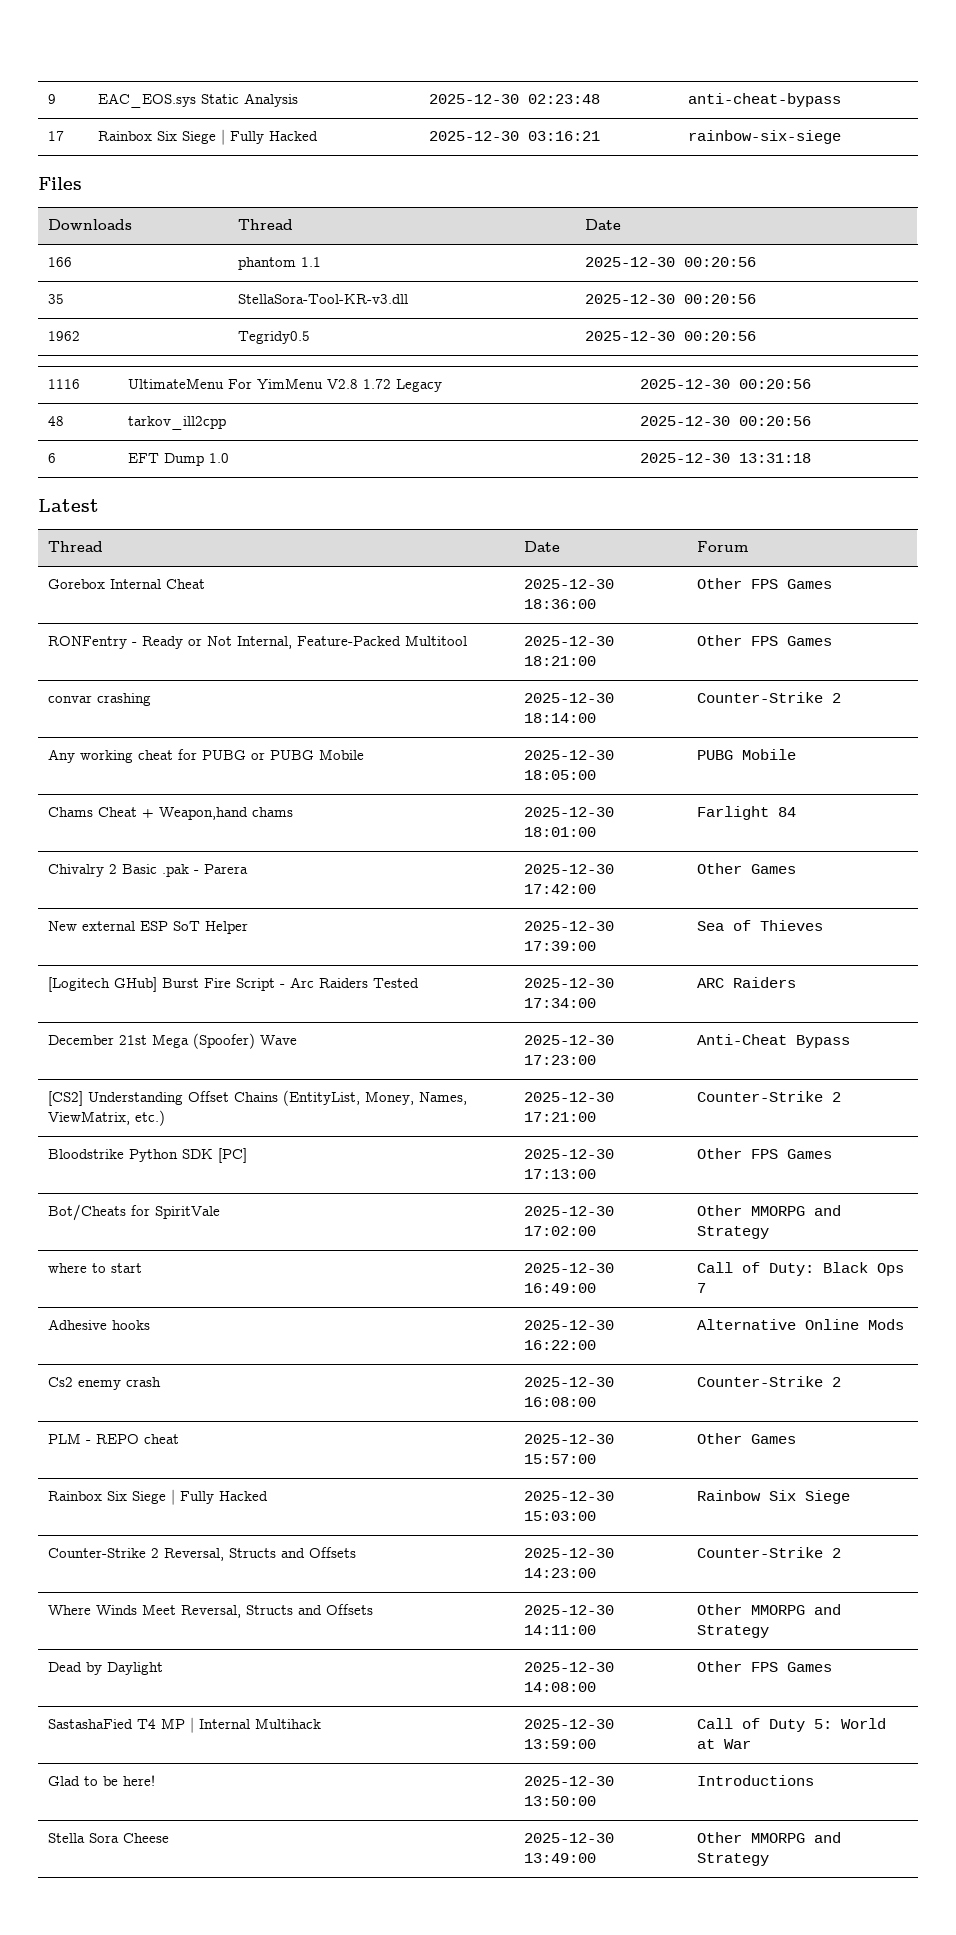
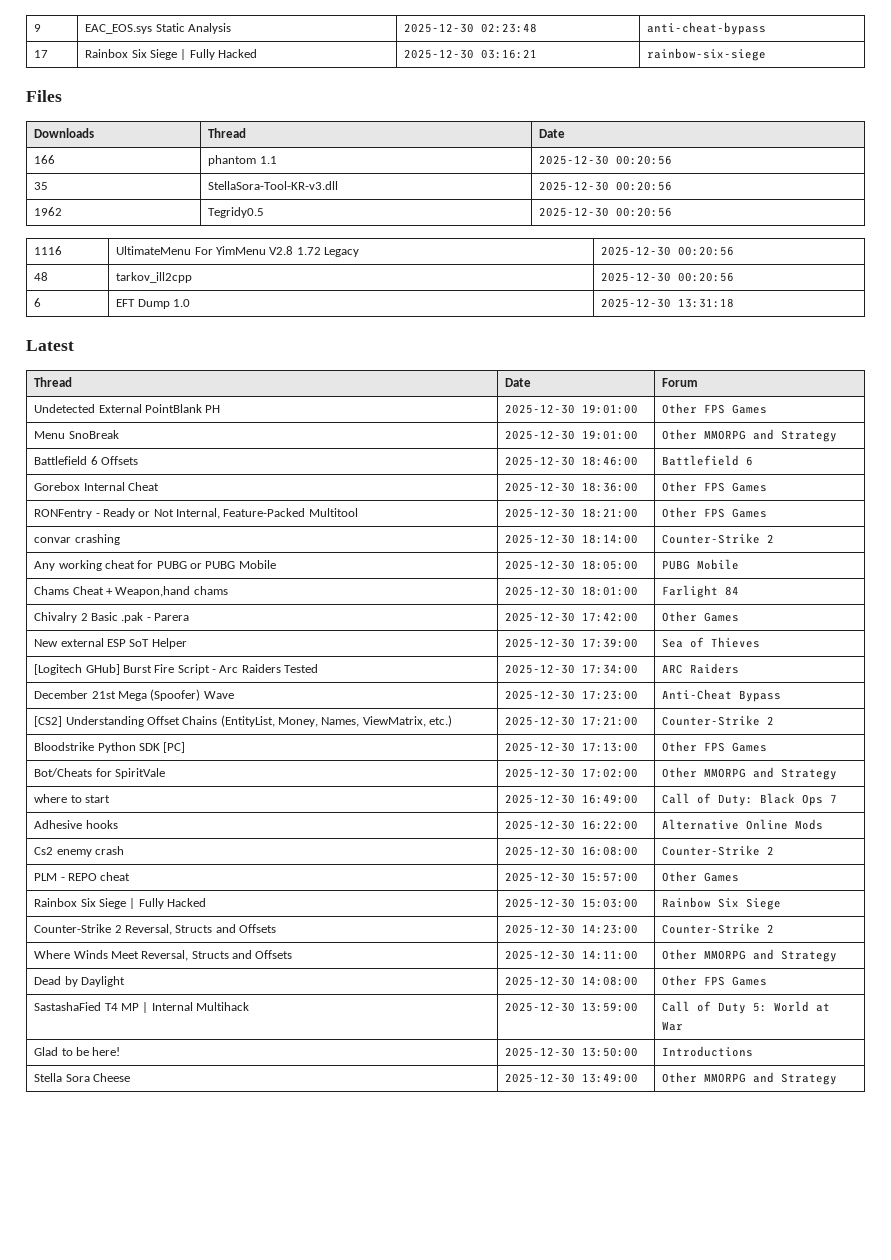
(748, 546) none -> [34,404,221,413] [505,404,639,414] [662,403,768,414] [34,430,119,439] [505,430,639,440] [662,429,838,442] [34,456,138,465] [505,456,639,466] [662,455,754,466] // Undetected External PointBlank PH | 2025-12-30 19:01:00 | Other FPS Games // Menu SnoBreak | 2025-12-30 19:01:00 | Other MMORPG and Strategy // Battlefield 6 Offsets | 2025-12-30 18:46:00 | Battlefield 6

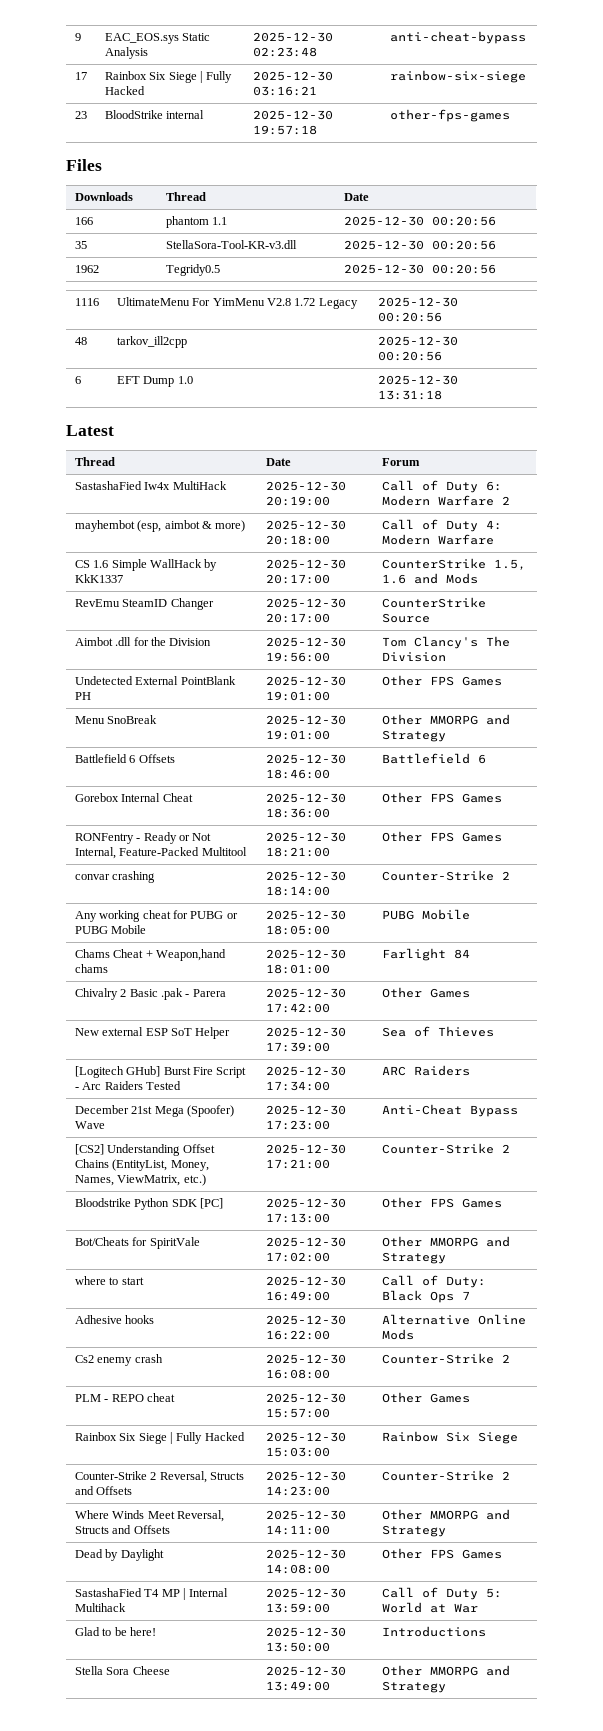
(767, 54) none -> [74,111,87,119] [104,110,205,119] [252,110,333,120] [252,125,317,135] [389,109,510,122] // 23 | BloodStrike internal | 2025-12-30 19:57:18 | other-fps-games
(699, 382) none -> [74,481,227,490] [265,481,346,491] [265,496,330,506] [381,480,502,493] [381,495,510,506] [74,520,246,532] [265,520,346,530] [265,535,330,545] [381,519,502,532] [381,534,494,545] [74,559,218,571] [74,574,123,583] [265,559,346,569] [265,574,330,584] [381,558,526,570] [381,573,478,584] [74,598,214,610] [265,598,346,608] [265,613,330,623] [381,597,486,608] [381,613,430,623] [74,637,212,646] [265,637,346,647] [265,652,330,662] [381,636,510,649] [381,652,446,662] // SastashaFied Iw4x MultiHack | 2025-12-30 20:19:00 | Call of Duty 6: Modern Warfare 2 // mayhembot (esp, aimbot & more) | 2025-12-30 20:18:00 | Call of Duty 4: Modern Warfare // CS 1.6 Simple WallHack by KkK1337 | 2025-12-30 20:17:00 | CounterStrike 1.5, 1.6 and Mods // RevEmu SteamID Changer | 2025-12-30 20:17:00 | CounterStrike Source // Aimbot .dll for the Division | 2025-12-30 19:56:00 | Tom Clancy's The Division

